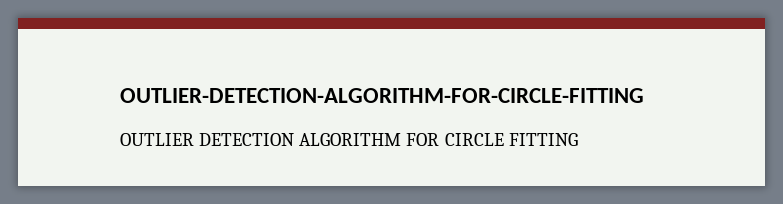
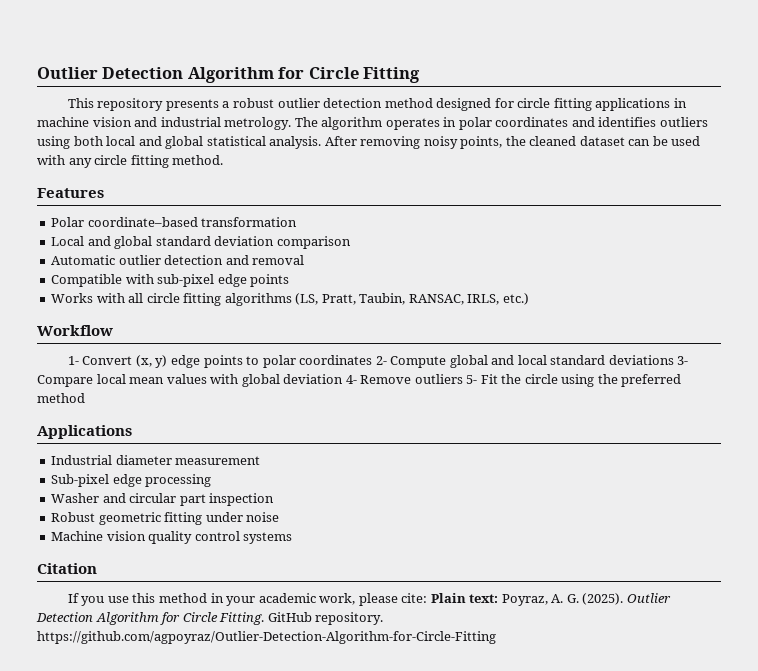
[120,88,644,103] [120,133,578,146] OUTLIER-DETECTION-ALGORITHM-FOR-CIRCLE-FITTING // OUTLIER DETECTION ALGORITHM FOR CIRCLE FITTING -> [37,67,421,83] [67,98,687,111] [37,117,708,130] [37,136,701,149] [37,155,224,168] [37,188,104,198] [51,217,298,227] [51,236,351,249] [51,255,305,265] [51,274,290,287] [51,293,529,306] [37,325,113,336] [67,355,689,368] [37,374,682,387] [37,393,85,403] [37,425,132,439] [51,455,261,465] [51,474,212,487] [51,493,275,506] [51,512,280,525] [51,531,293,544] [37,563,97,574] [67,593,671,606] [36,612,384,625] [37,631,496,644] Outlier Detection Algorithm for Circle Fitting // This repository presents a robust outlier detection method designed for circle fitting applications in machine vision and industrial metrology. The algorithm operates in polar coordinates and identifies outliers using both local and global statistical analysis. After removing noisy points, the cleaned dataset can be used with any circle fitting method. // Features // Polar coordinate–based transformation // Local and global standard deviation comparison // Automatic outlier detection and removal // Compatible with sub-pixel edge points // Works with all circle fitting algorithms (LS, Pratt, Taubin, RANSAC, IRLS, etc.) // Workflow // 1- Convert (x, y) edge points to polar coordinates 2- Compute global and local standard deviations 3- Compare local mean values with global deviation 4- Remove outliers 5- Fit the circle using the preferred method // Applications // Industrial diameter measurement // Sub-pixel edge processing // Washer and circular part inspection // Robust geometric fitting under noise // Machine vision quality control systems // Citation // If you use this method in your academic work, please cite: Plain text: Poyraz, A. G. (2025). Outlier Detection Algorithm for Circle Fitting. GitHub repository. https://github.com/agpoyraz/Outlier-Detection-Algorithm-for-Circle-Fitting

